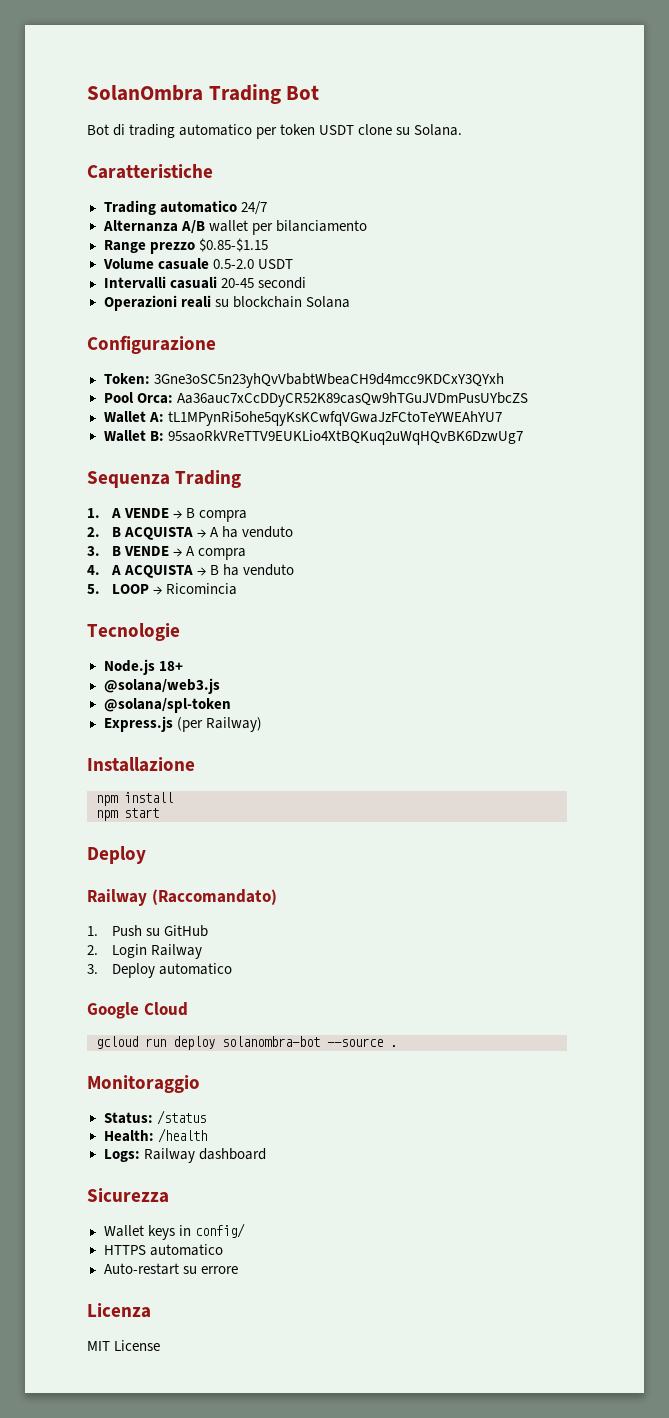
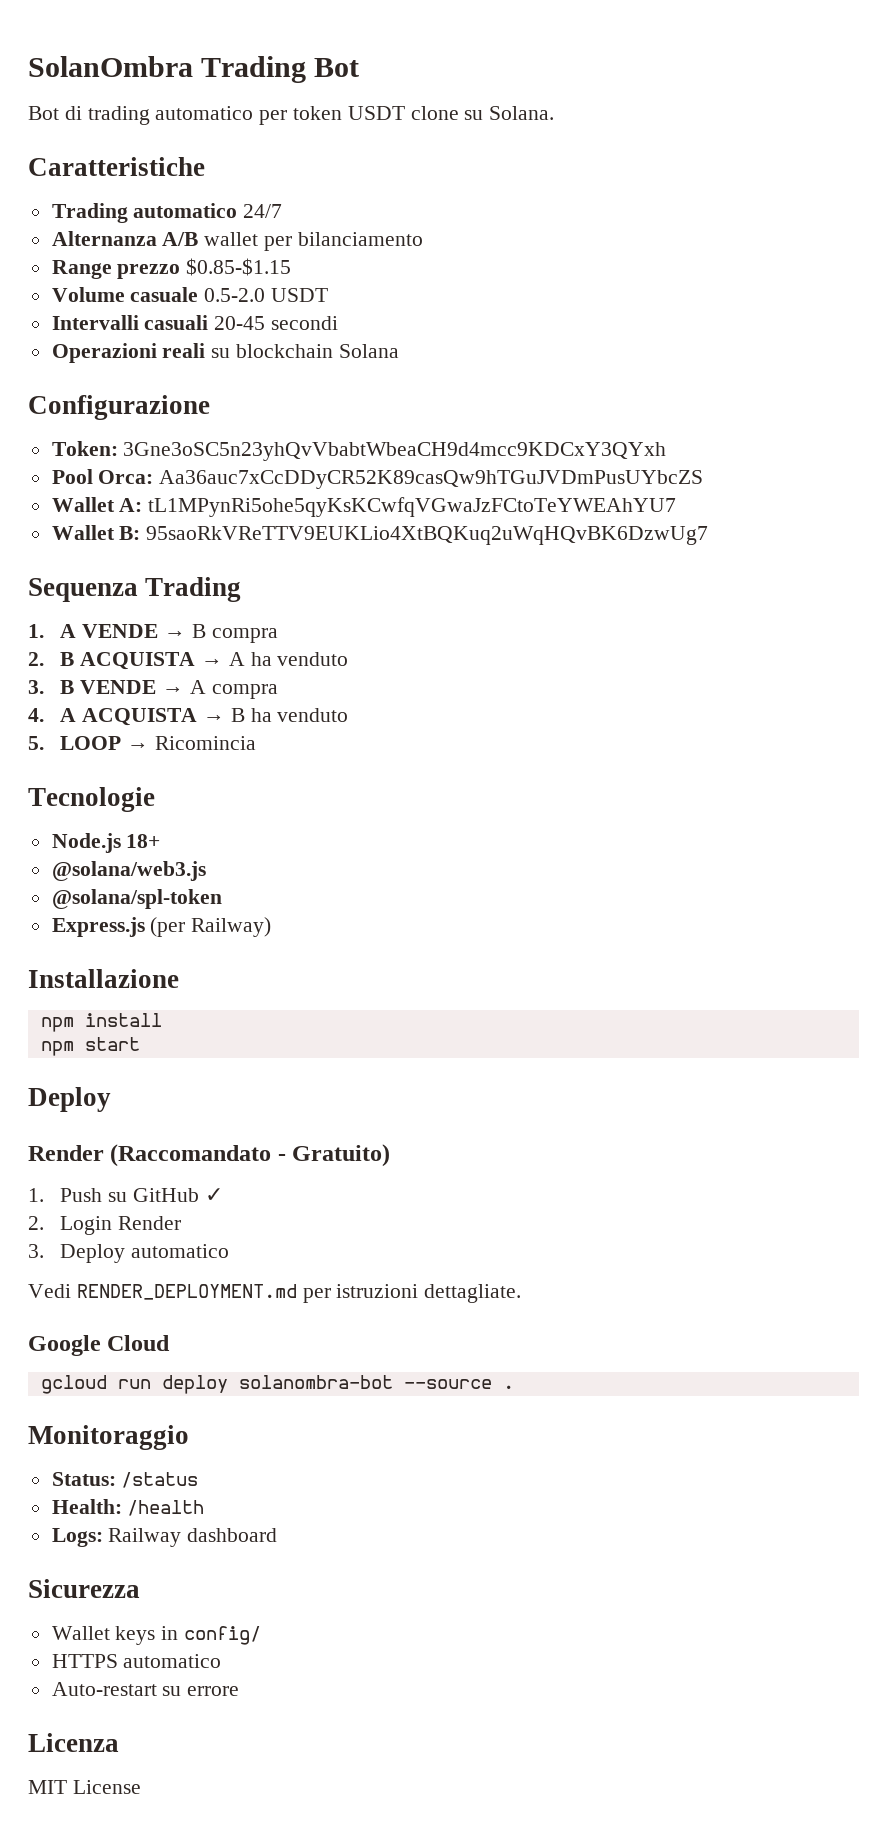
[87,889,277,906] Railway (Raccomandato) -> [28,1144,391,1167] Render (Raccomandato - Gratuito)
(208, 931) none -> [204,1188,223,1202] ✓
[150,944,202,959] Railway -> [118,1216,182,1230] Render
(232, 969) none -> [28,1284,522,1303] // Vedi RENDER_DEPLOYMENT.md per istruzioni dettagliate.

